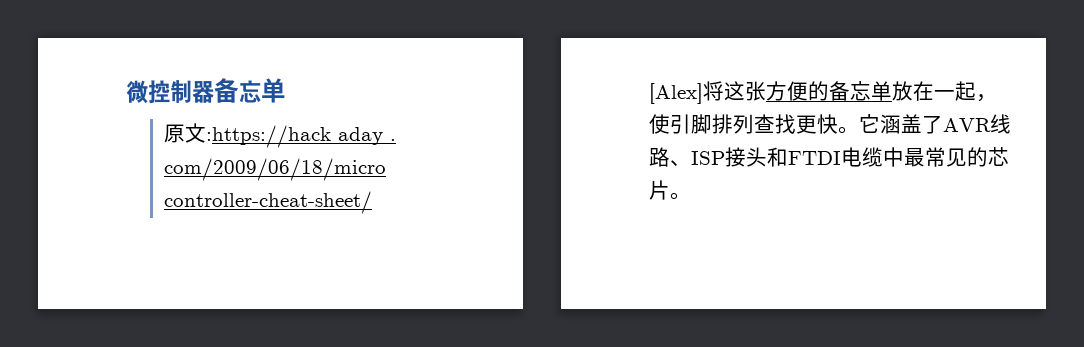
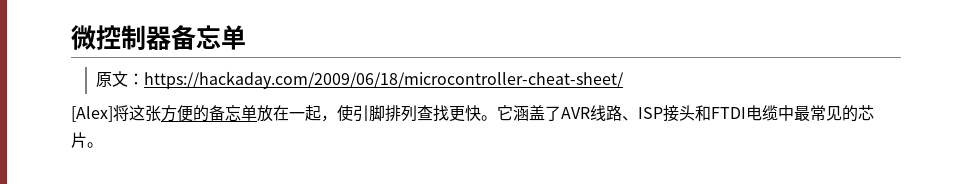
[206,125,397,148] [164,158,387,181] [164,191,373,214] :https://hack aday . com/2009/06/18/micro controller-cheat-sheet/ -> [128,71,625,89] ：https://hackaday.com/2009/06/18/microcontroller-cheat-sheet/

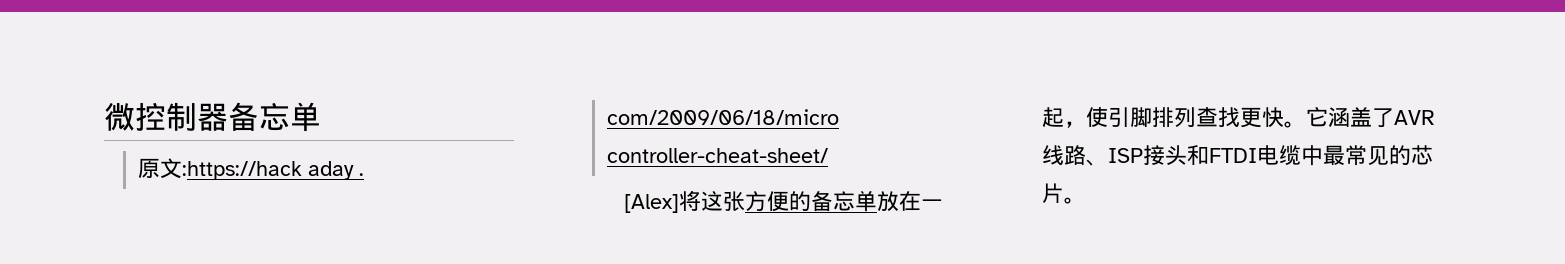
[128,71,625,89] ：https://hackaday.com/2009/06/18/microcontroller-cheat-sheet/ -> [182,161,365,180] [607,109,840,125] [607,148,829,163] :https://hack aday . com/2009/06/18/micro controller-cheat-sheet/

